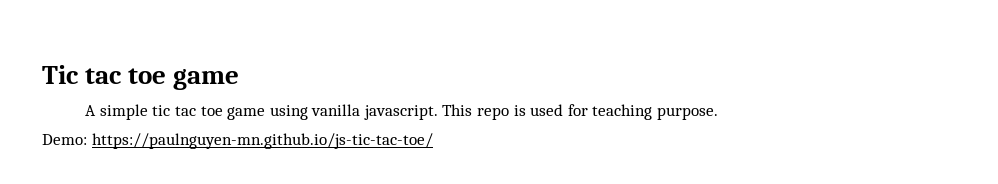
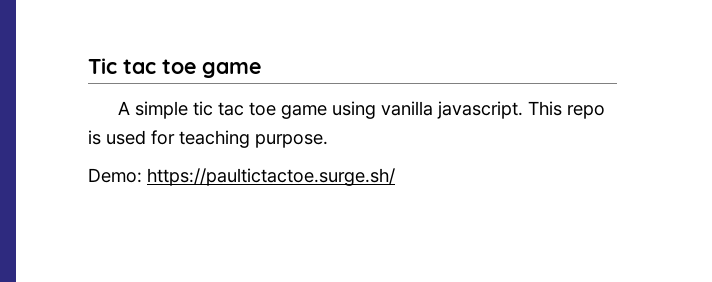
[91,133,433,149] https://paulnguyen-mn.github.io/js-tic-tac-toe/ -> [147,168,395,186] https://paultictactoe.surge.sh/

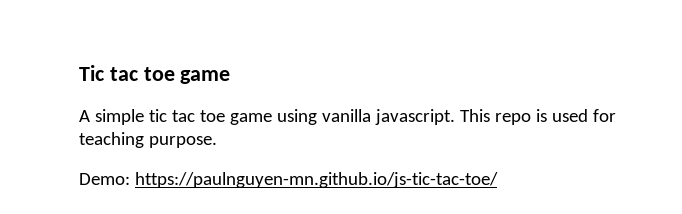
[147,168,395,186] https://paultictactoe.surge.sh/ -> [134,172,498,188] https://paulnguyen-mn.github.io/js-tic-tac-toe/

